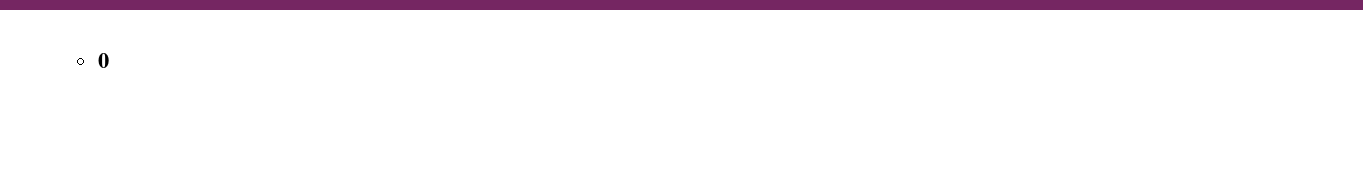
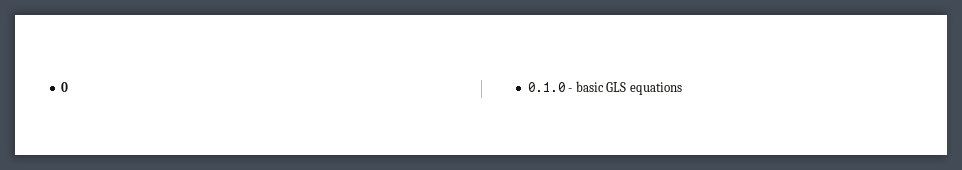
(109, 60) none -> [527,81,682,95] // 0.1.0 - basic GLS equations

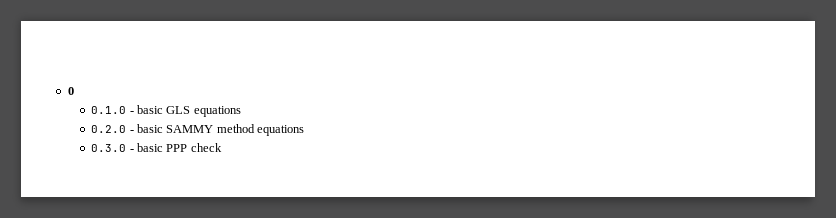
(682, 88) none -> [91,124,305,136] [91,143,222,152] // 0.2.0 - basic SAMMY method equations // 0.3.0 - basic PPP check

